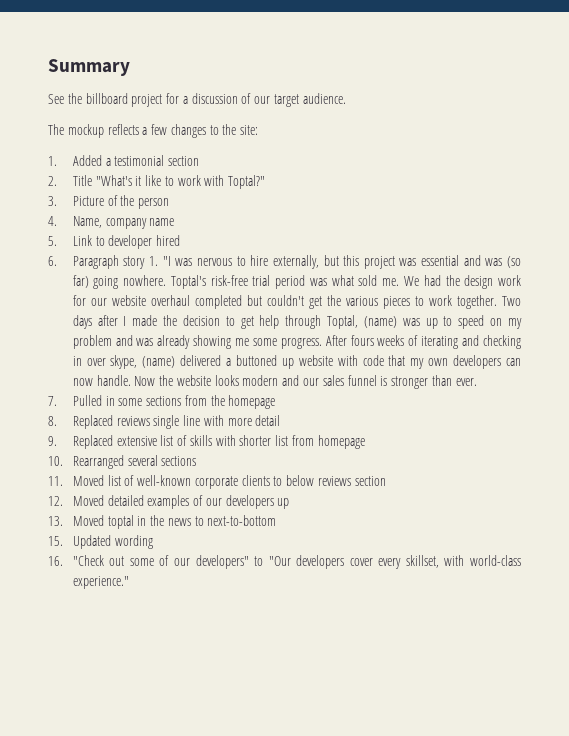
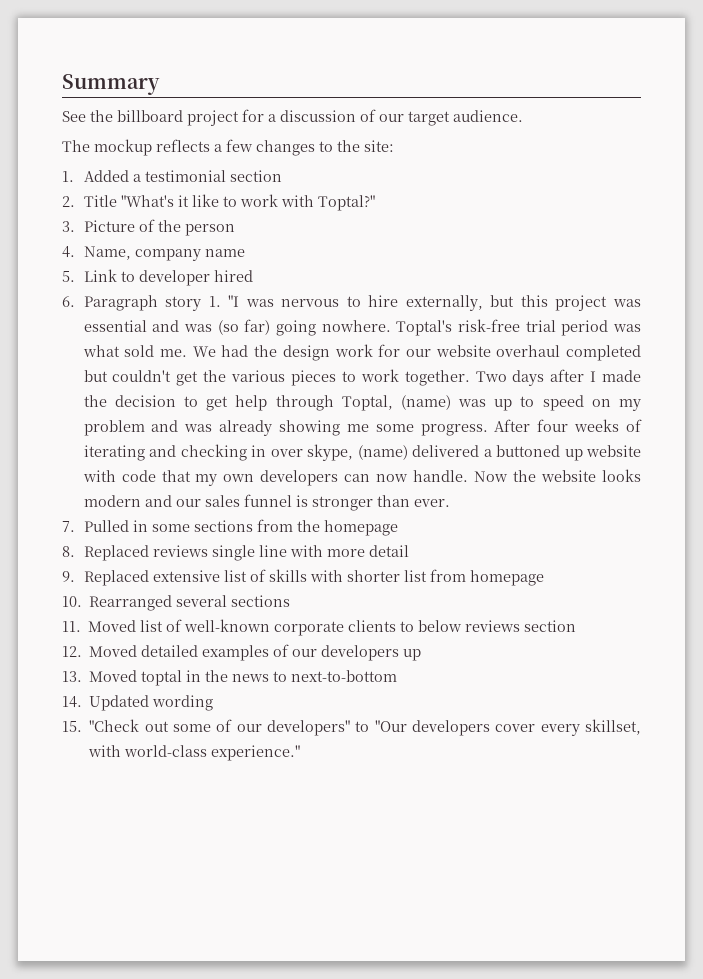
[350,335,374,346] fours -> [537,419,569,432] four
[48,536,63,546] 15. -> [62,696,82,708] 14.
[48,556,63,566] 16. -> [62,721,82,732] 15.

